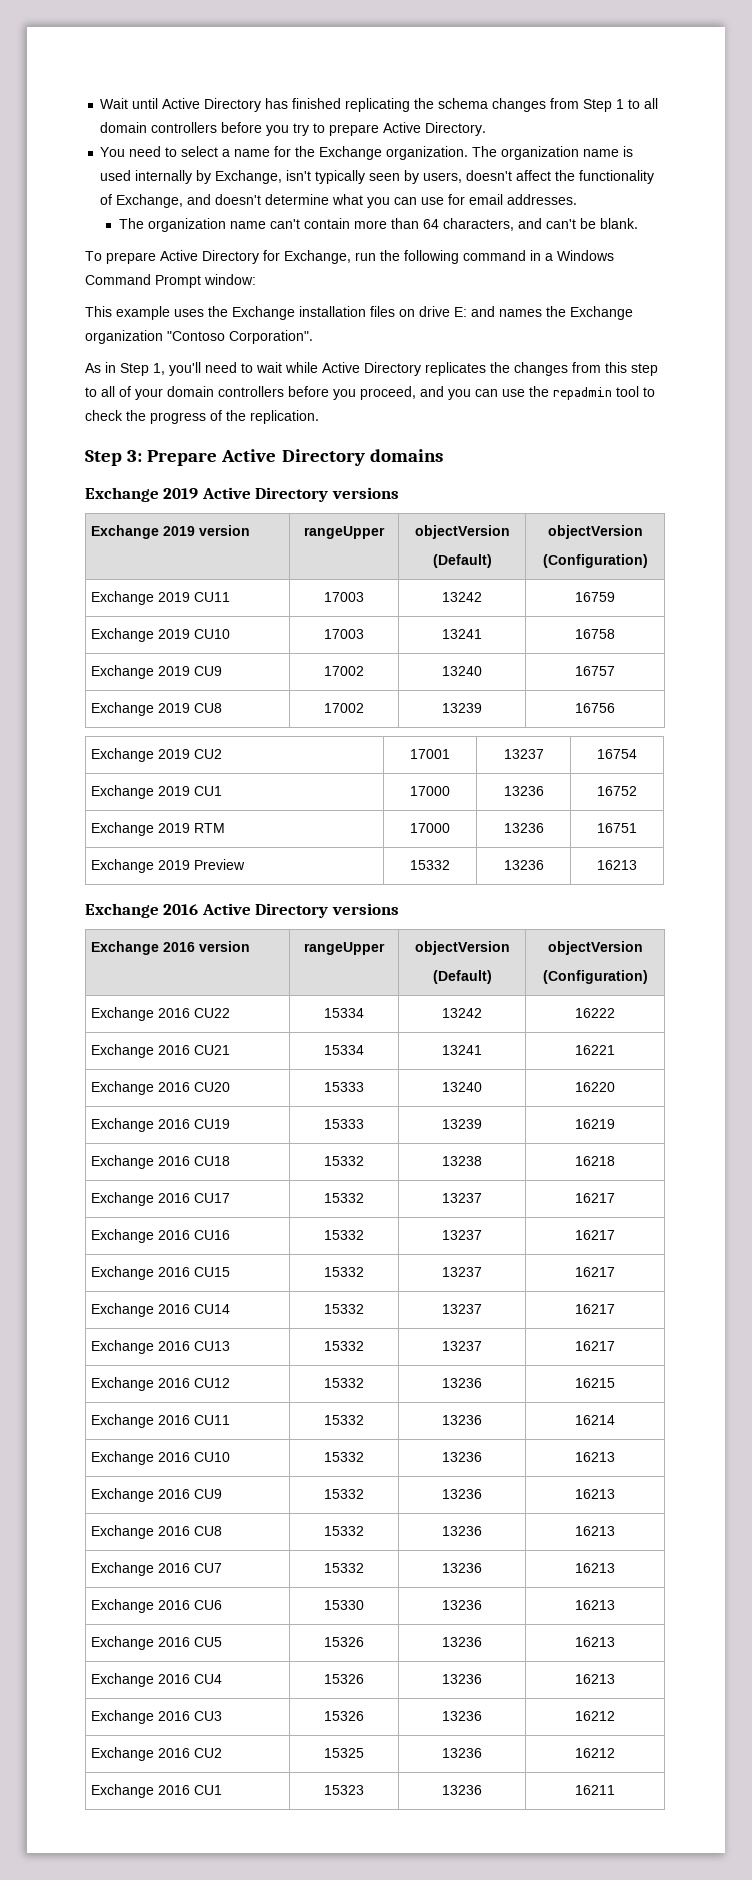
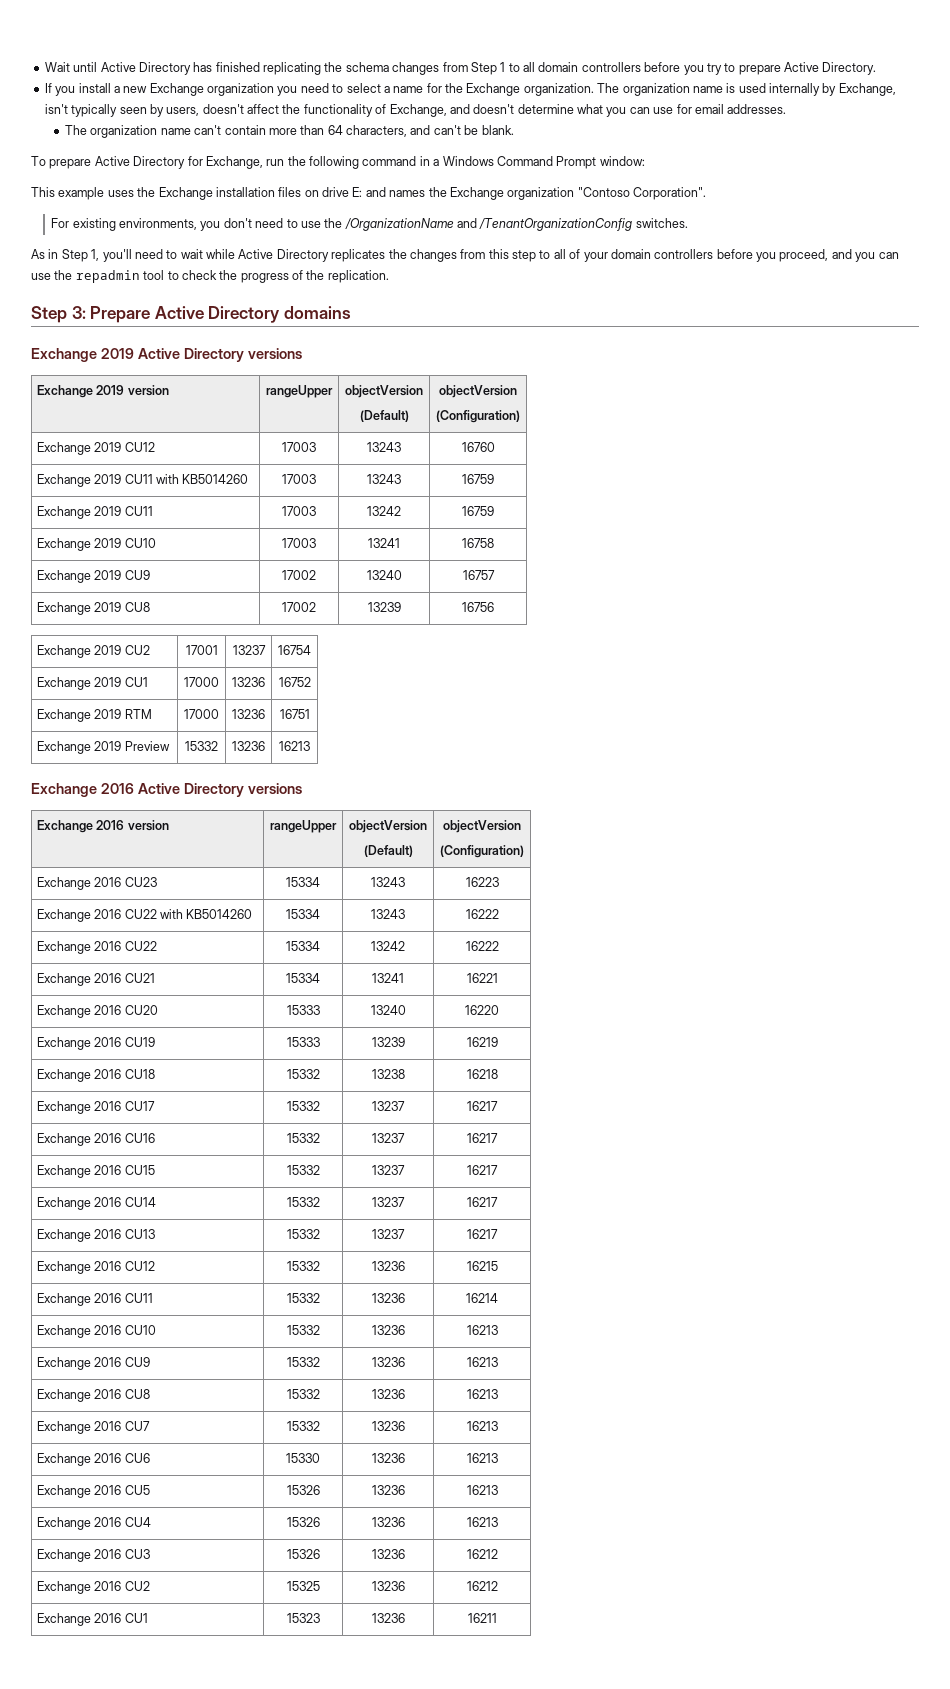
[100,147,126,157] You -> [44,83,298,96] If you install a new Exchange organization you
(313, 337) none -> [51,218,688,231] // For existing environments, you don't need to use the /OrganizationName and /TenantOrganizationConfig switches.
(648, 561) none -> [36,442,155,455] [282,442,316,452] [367,442,401,452] [461,442,495,452] [36,474,249,487] [282,474,316,484] [367,474,401,484] [462,474,494,484] // Exchange 2019 CU12 | 17003 | 13243 | 16760 // Exchange 2019 CU11 with KB5014260 | 17003 | 13243 | 16759
(648, 977) none -> [36,877,157,890] [286,877,320,887] [371,877,405,887] [465,877,499,887] [36,909,253,922] [286,909,320,919] [371,909,405,919] [465,909,499,919] // Exchange 2016 CU23 | 15334 | 13243 | 16223 // Exchange 2016 CU22 with KB5014260 | 15334 | 13243 | 16222

